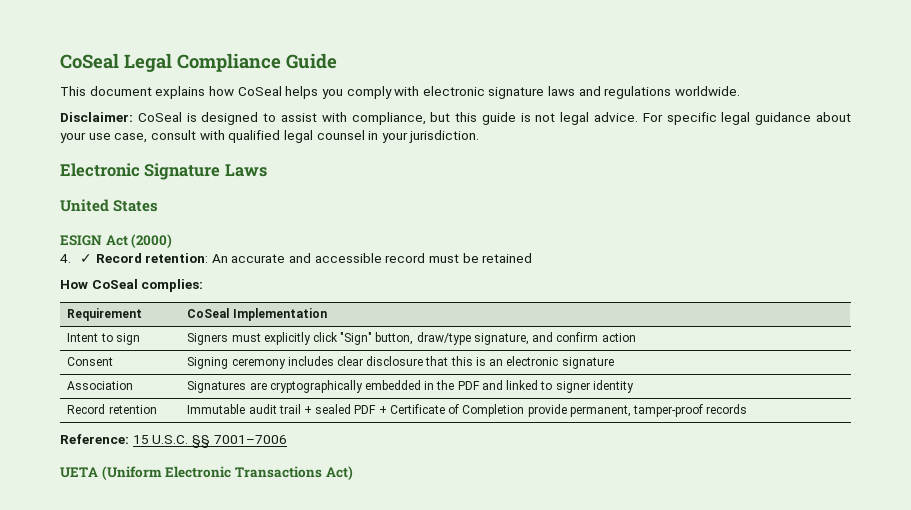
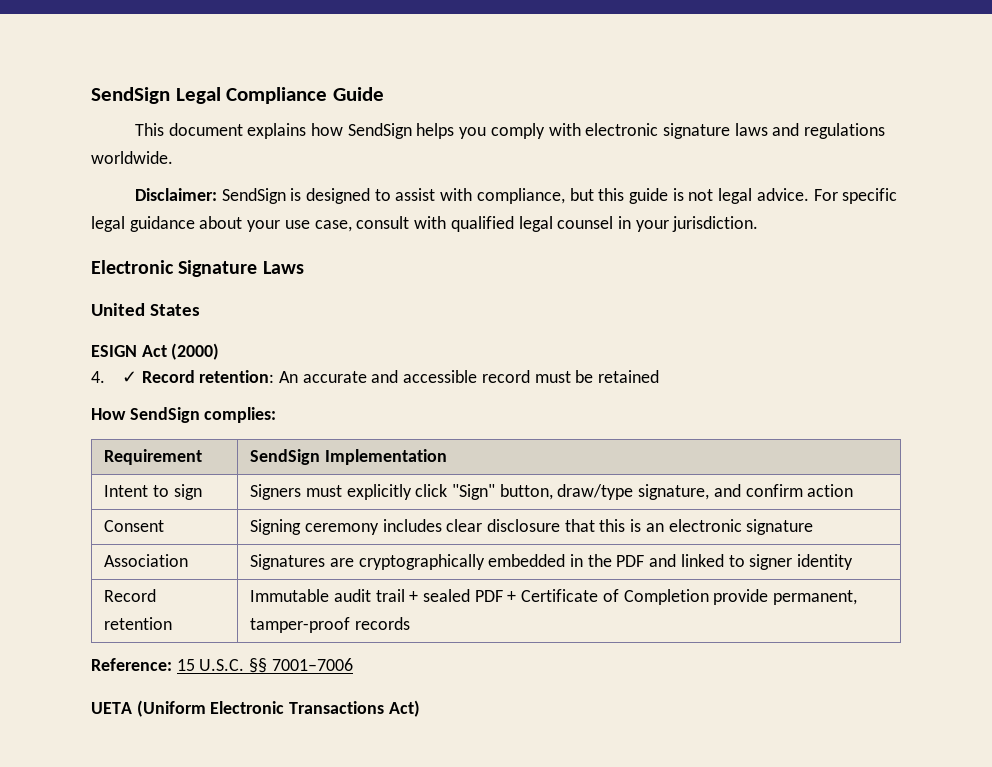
[60,53,119,69] CoSeal -> [91,87,170,104] SendSign
[237,86,282,96] CoSeal -> [347,123,412,139] SendSign
[137,112,182,122] CoSeal -> [221,188,286,204] SendSign
[91,279,138,289] CoSeal -> [129,407,200,423] SendSign
[187,308,230,318] CoSeal -> [250,449,321,465] SendSign

